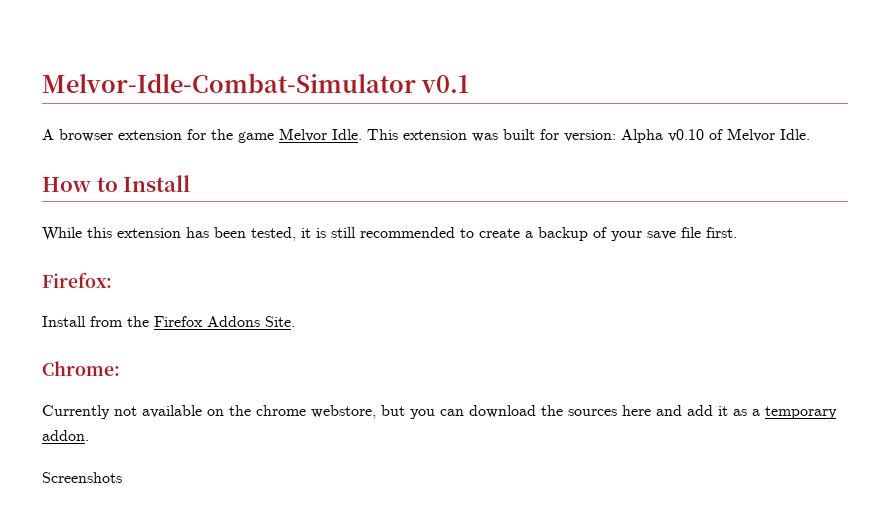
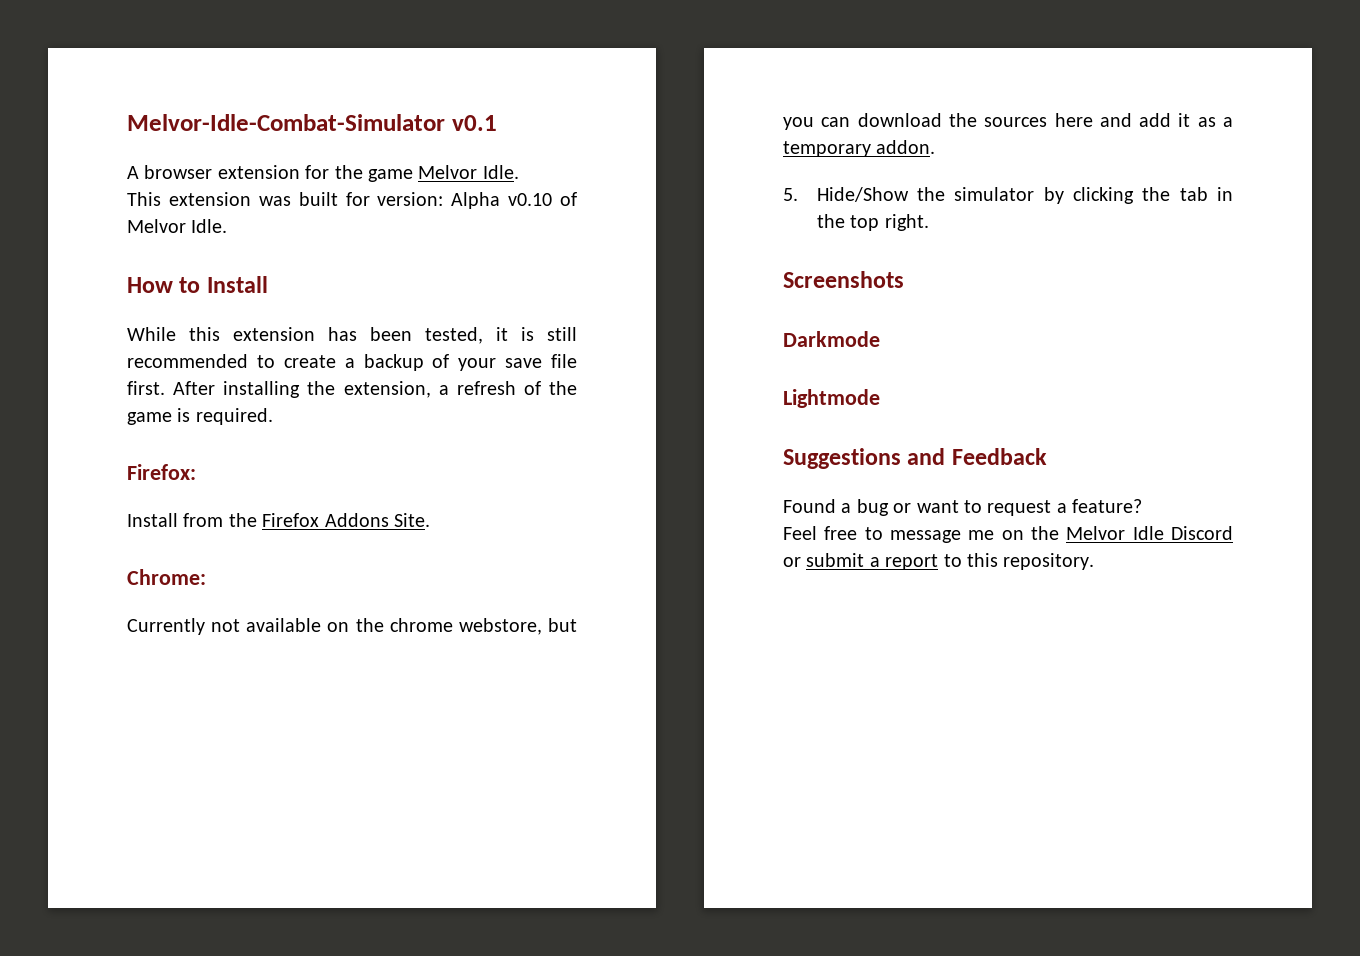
(362, 134) none -> (519, 172) //
(737, 232) none -> [173,381,577,398] [127,408,273,425] After installing the extension, a refresh of the game is required.
[42,472,122,483] Screenshots -> [783,187,1233,204] [816,214,929,231] [783,271,904,288] [783,331,880,347] [783,389,880,408] [783,448,1047,469] [783,499,1143,516] [783,526,1233,543] [783,553,1095,570] 5. Hide/Show the simulator by clicking the tab in the top right. // Screenshots // Darkmode // Lightmode // Suggestions and Feedback // Found a bug or want to request a feature? // Feel free to message me on the Melvor Idle Discord or submit a report to this repository.

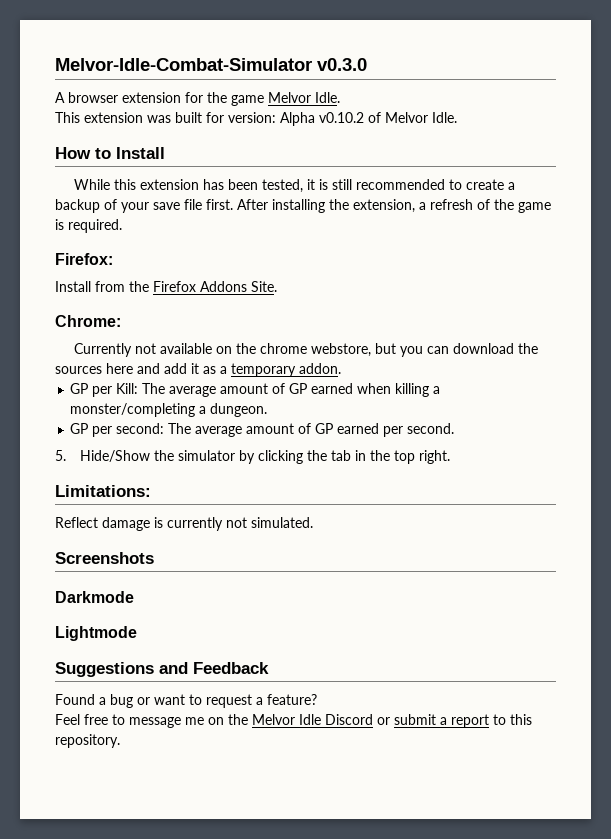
[451,115,497,131] v0.1 -> [317,58,367,71] v0.3.0
[508,193,553,206] v0.10 -> [319,112,364,123] v0.10.2
(936, 147) none -> [70,383,441,397] [70,403,268,417] [70,423,455,437] // GP per Kill: The average amount of GP earned when killing a monster/completing a dungeon. // GP per second: The average amount of GP earned per second.
(929, 222) none -> [55,485,151,497] [55,517,313,531] // Limitations: // Reflect damage is currently not simulated.

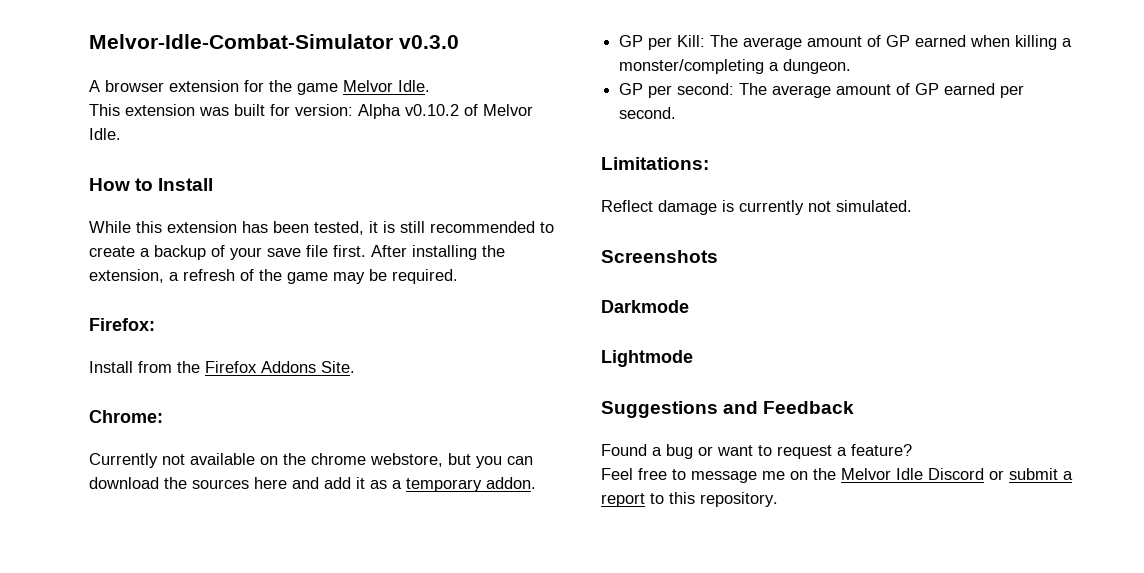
[55,219,64,230] is -> [333,269,387,284] may be
[55,450,450,464] // 5. Hide/Show the simulator by clicking the tab in the top right. -> (677, 113) none

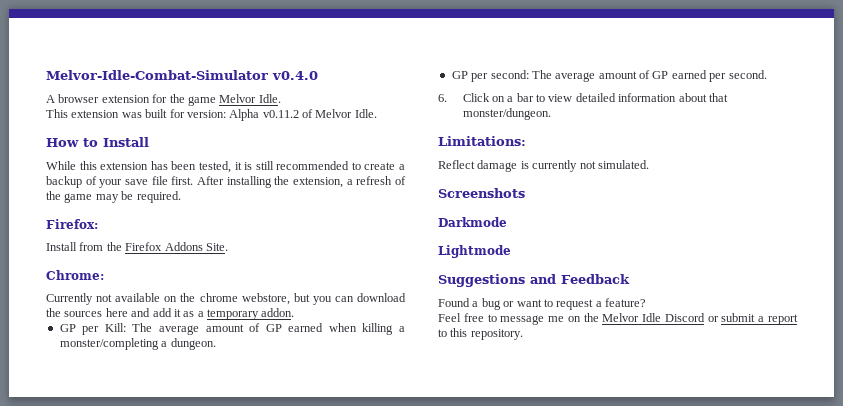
[399,35,459,49] v0.3.0 -> [272,71,318,80] v0.4.0
[405,104,459,116] v0.10.2 -> [262,110,299,118] v0.11.2
(677, 113) none -> [438,93,728,102] [462,108,551,120] // 6. Click on a bar to view detailed information about that monster/dungeon.

